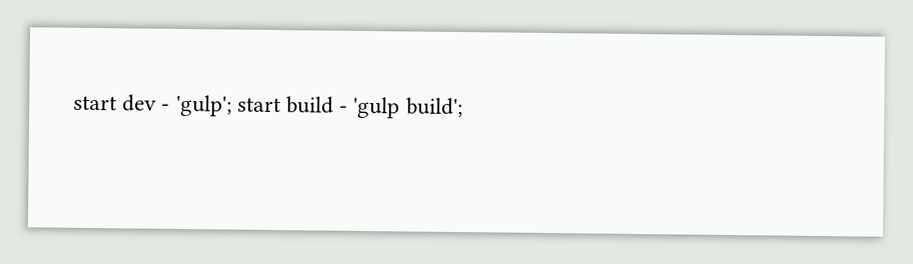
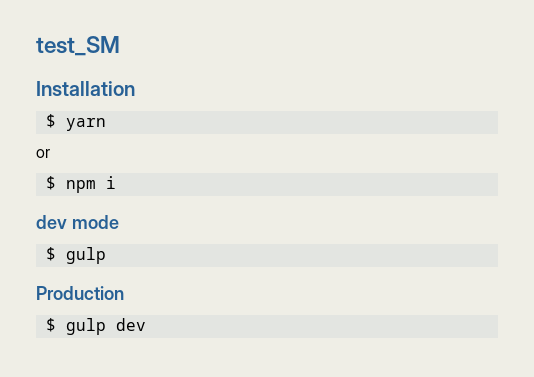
[73,94,463,119] start dev - 'gulp'; start build - 'gulp build'; -> [36,36,120,56] [36,81,135,96] [45,114,106,131] [36,149,50,158] [45,176,116,193] [36,215,119,229] [45,247,106,264] [36,286,124,300] [45,318,146,335] test_SM // Installation // $ yarn // or // $ npm i // dev mode // $ gulp // Production // $ gulp dev

